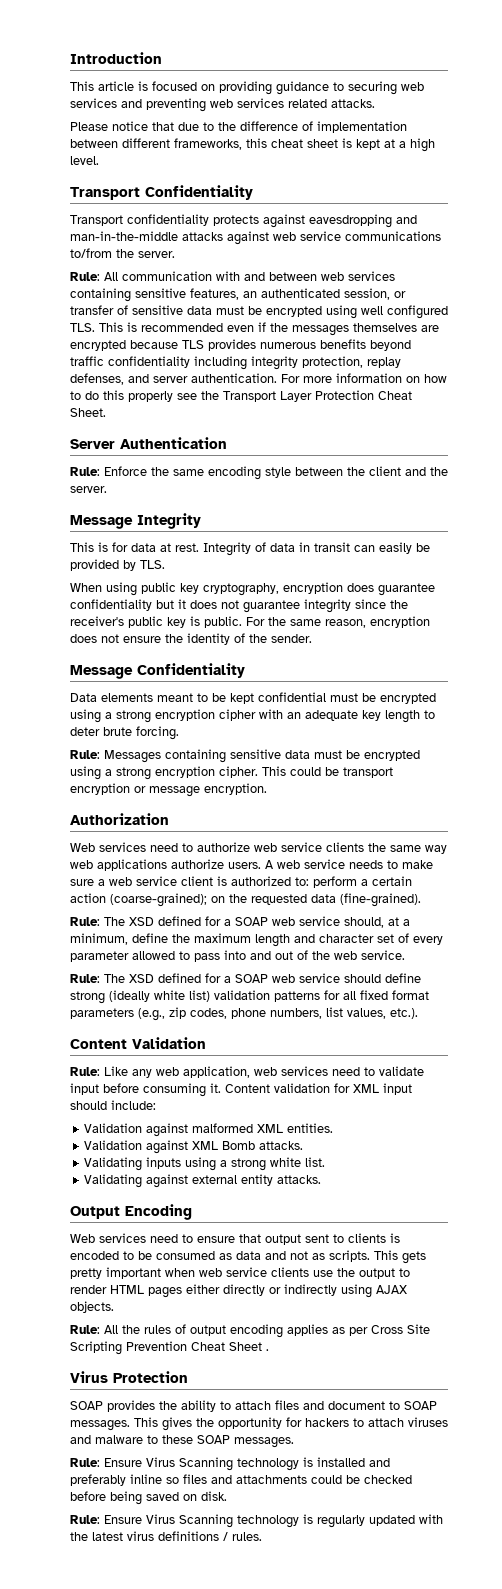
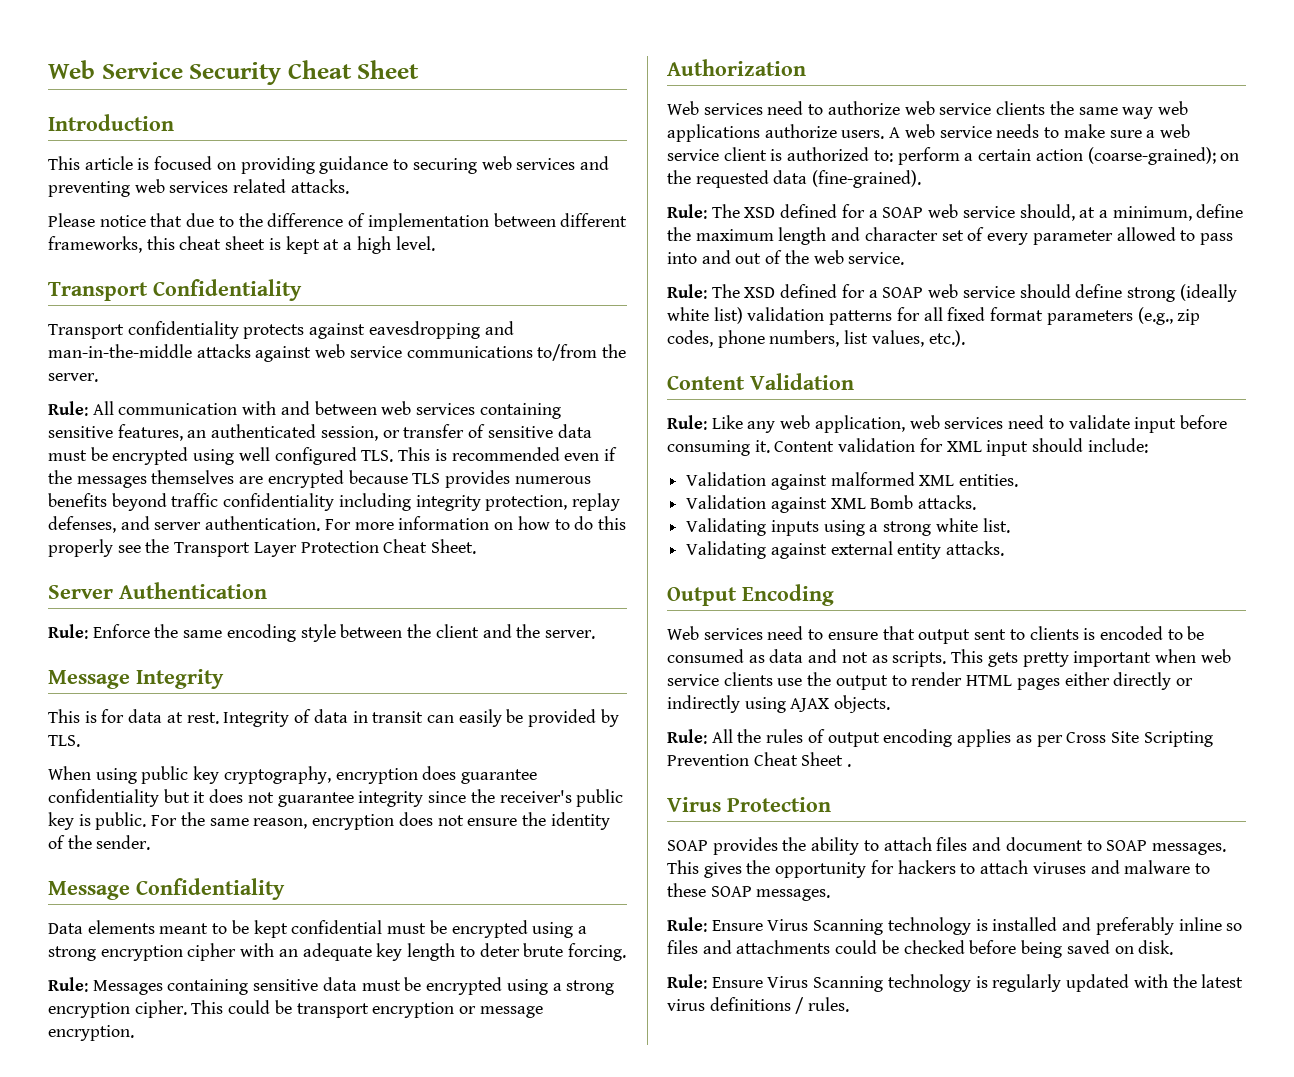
(70, 58) none -> [48,60,420,85] Web Service Security Cheat Sheet //

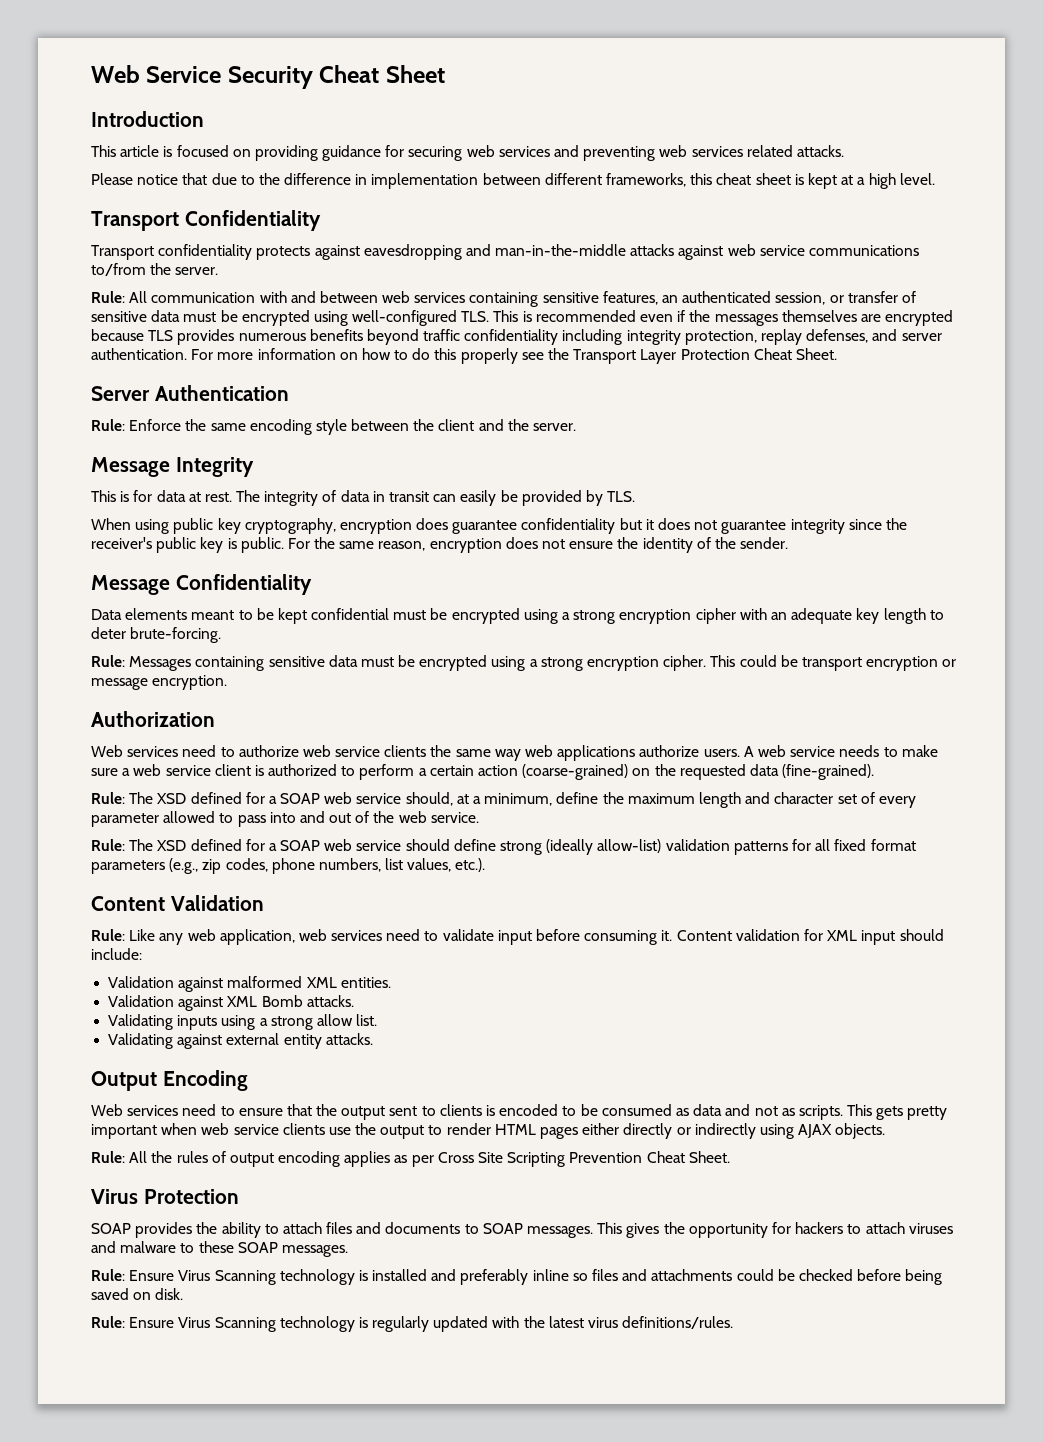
[393,159,409,170] to -> [385,145,405,157] for
[348,213,366,227] of -> [355,174,368,185] in
[238,447,357,465] well configured -> [352,310,458,326] well-configured
[223,711,290,727] Integrity -> [236,490,319,506] The integrity
[523,943,626,961] brute forcing. -> [130,627,222,643] brute-forcing.
[873,150,893,162] to: -> [341,766,356,776] to
[1087,147,1216,165] (coarse-grained); -> [522,764,629,780] (coarse-grained)
[667,307,743,324] white list) -> [597,839,662,853] allow-list)
[935,518,978,532] white -> [316,1014,353,1026] allow
(915, 633) none -> [316,1104,338,1116] the
[801,752,852,767] Sheet . -> [688,1151,730,1163] Sheet.
[1005,837,1083,851] document -> [385,1222,461,1234] documents
[709,997,850,1014] definitions / rules. -> [622,1316,734,1329] definitions/rules.

